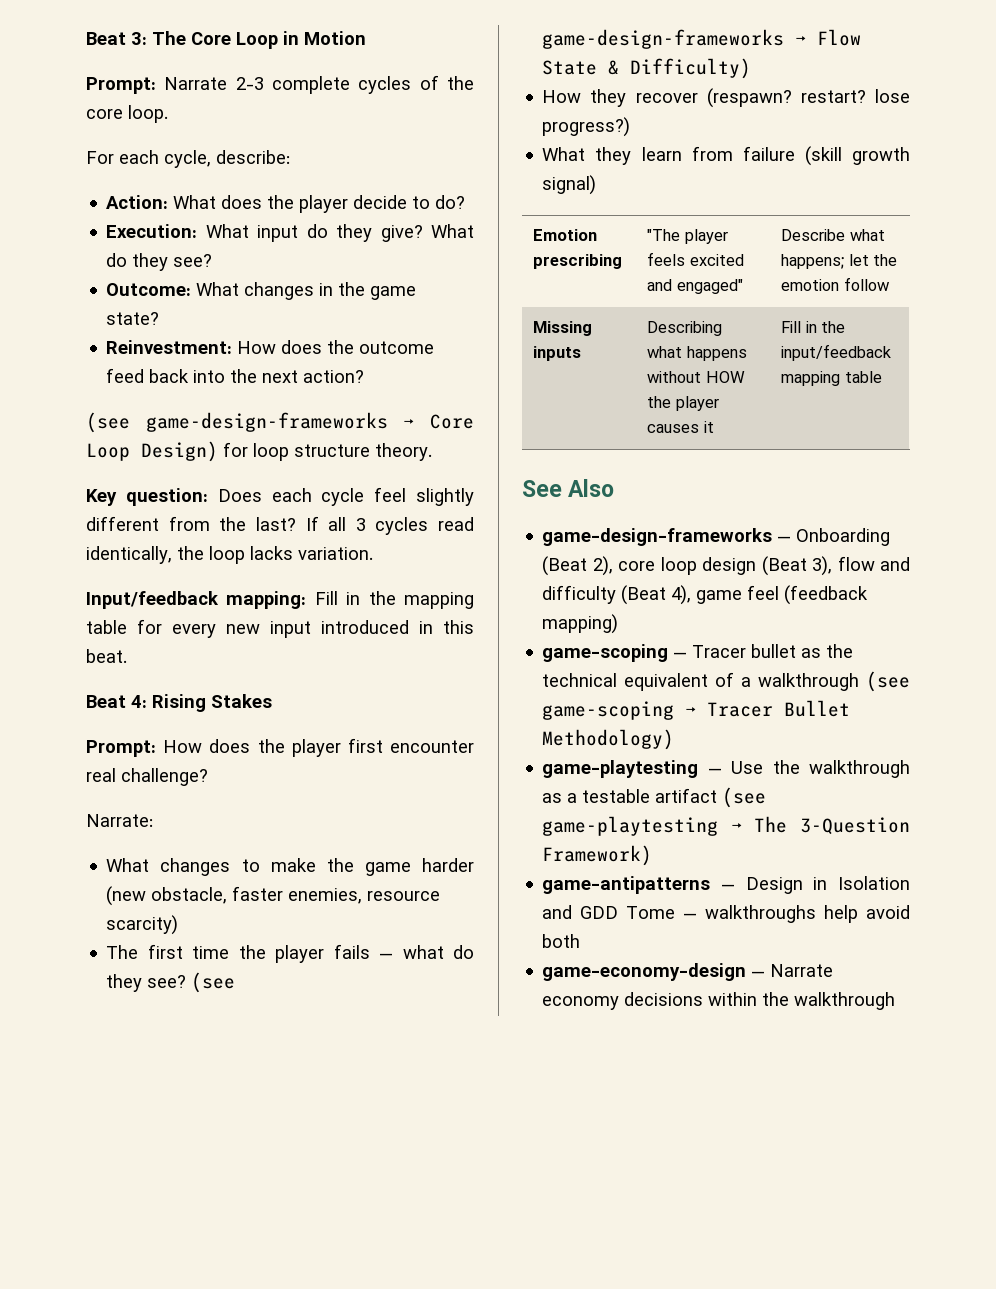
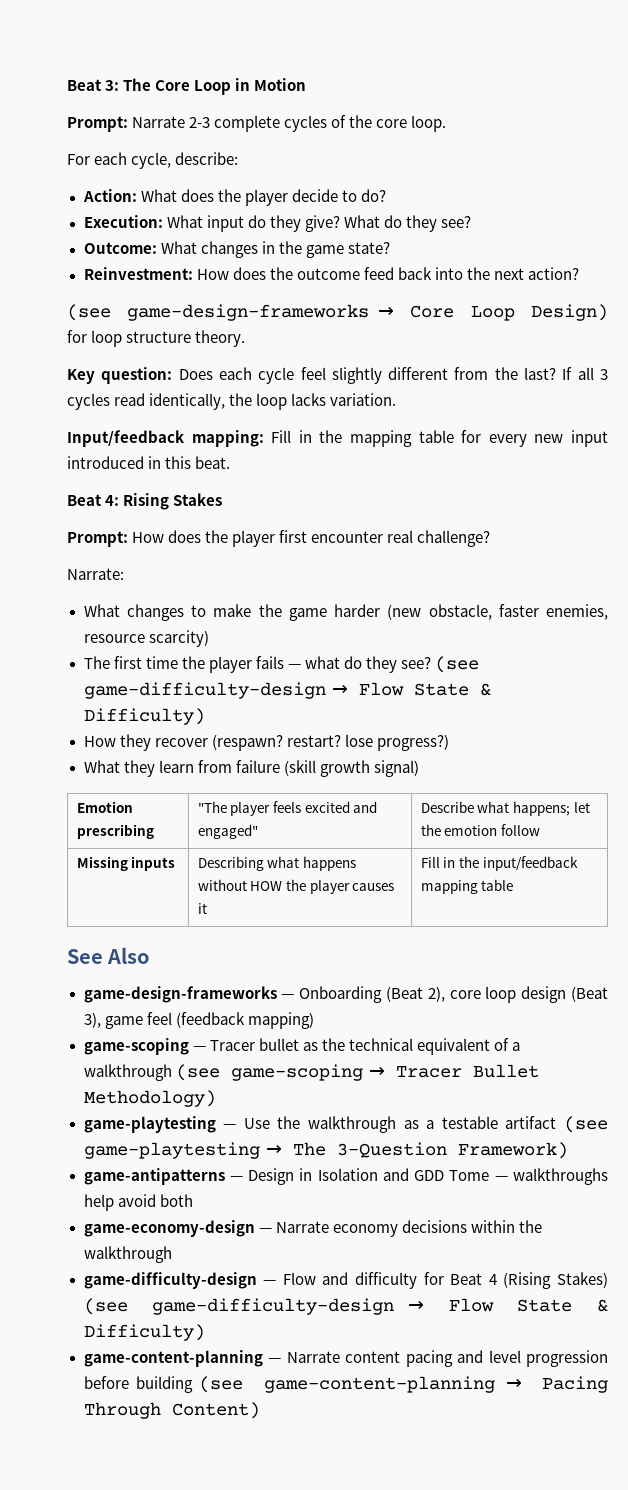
[542,29,785,49] game-design-frameworks -> [83,682,326,699] game-difficulty-design
[837,556,910,571] [542,585,692,605] flow and difficulty (Beat 4), -> (101, 1020) none
(896, 1001) none -> [83,1272,608,1289] [83,1298,608,1315] [83,1324,205,1341] [83,1350,608,1367] [83,1376,608,1393] [83,1402,260,1419] // game-difficulty-design — Flow and difficulty for Beat 4 (Rising Stakes) (see game-difficulty-design → Flow State & Difficulty) // game-content-planning — Narrate content pacing and level progression before building (see game-content-planning → Pacing Through Content)

